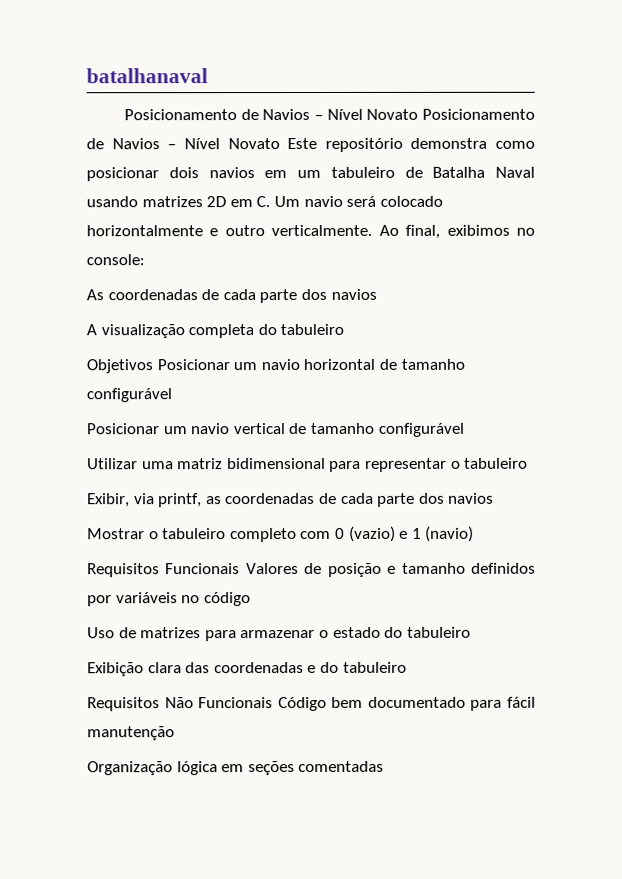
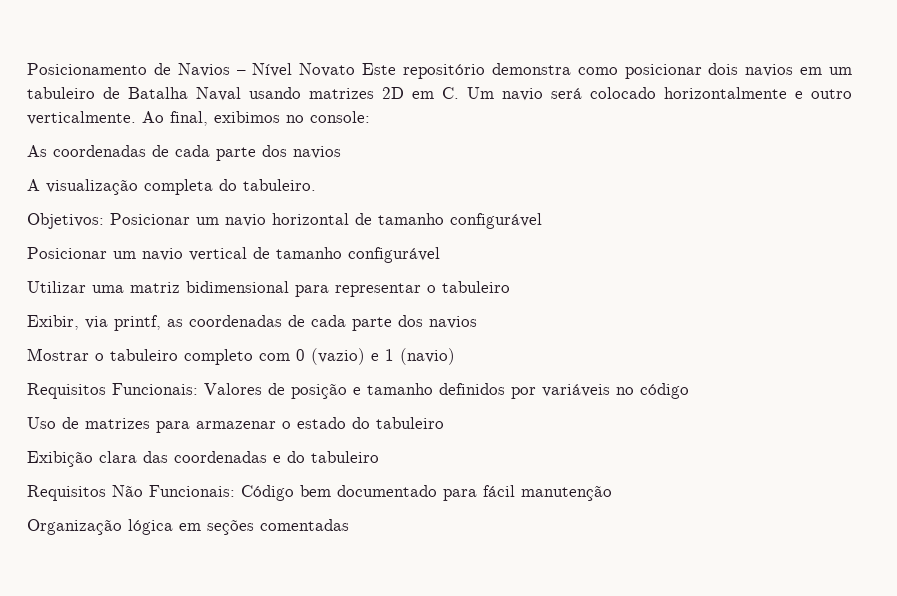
[86,68,208,84] [124,108,419,121] batalhanaval // Posicionamento de Navios – Nível Novato -> (27, 69) none
[280,323,345,336] [86,359,153,374] tabuleiro // Objetivos -> [243,179,316,191] [27,213,104,229] tabuleiro. // Objetivos:
[165,563,241,575] Funcionais -> [112,383,198,395] Funcionais:
[198,697,274,709] Funcionais -> [149,485,235,497] Funcionais:

